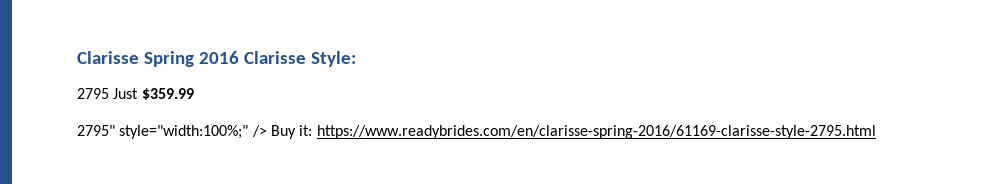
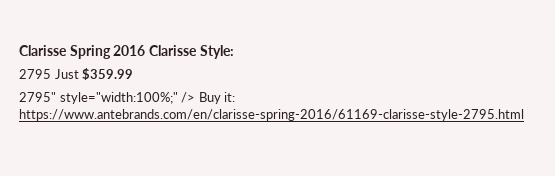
[316,125,876,139] https://www.readybrides.com/en/clarisse-spring-2016/61169-clarisse-style-2795.html -> [19,109,524,121] https://www.antebrands.com/en/clarisse-spring-2016/61169-clarisse-style-2795.html

